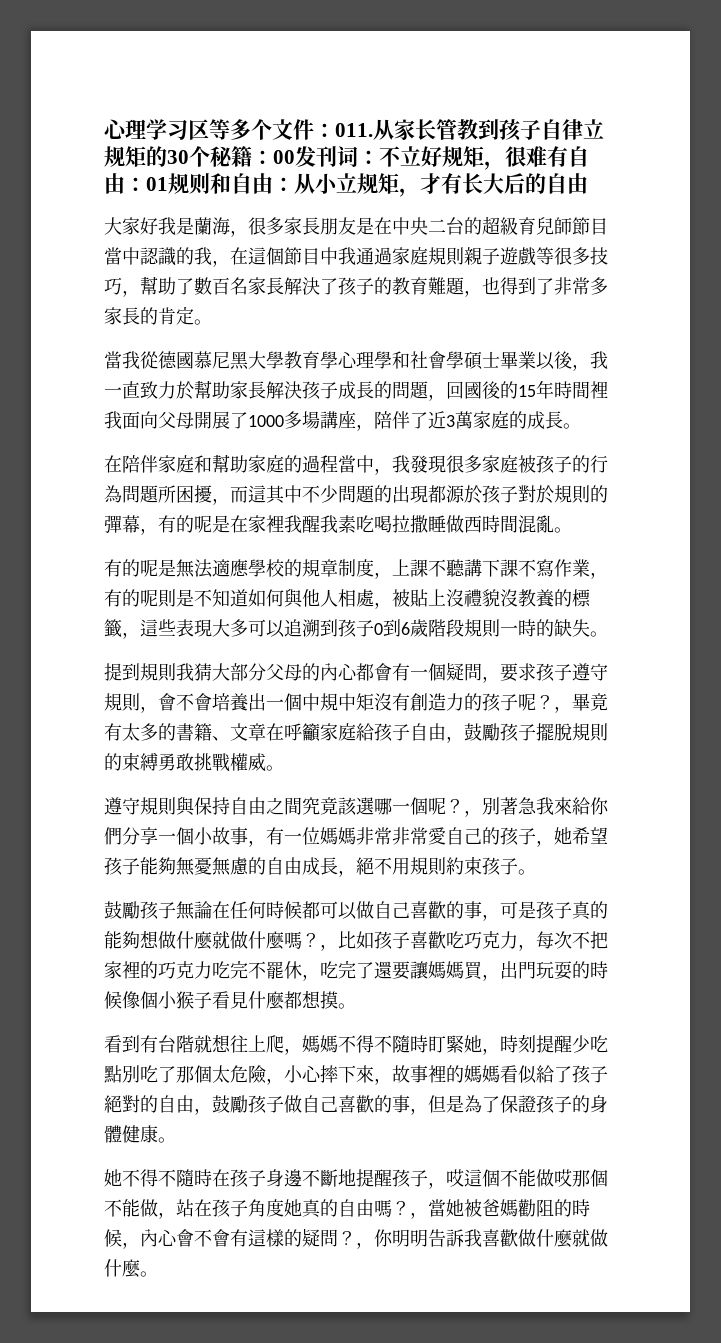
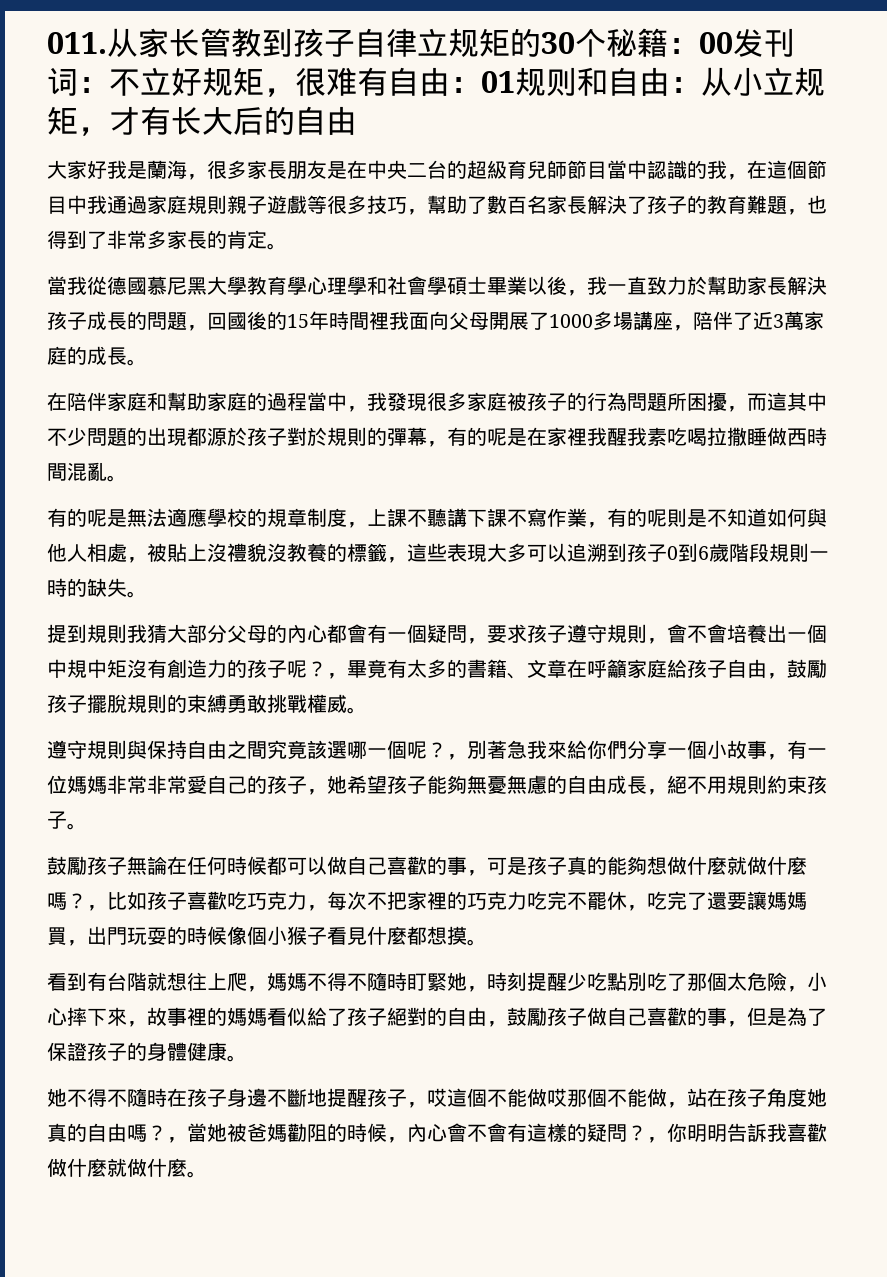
[104,119,335,140] 心理学习区等多个文件： -> (47, 43) none

